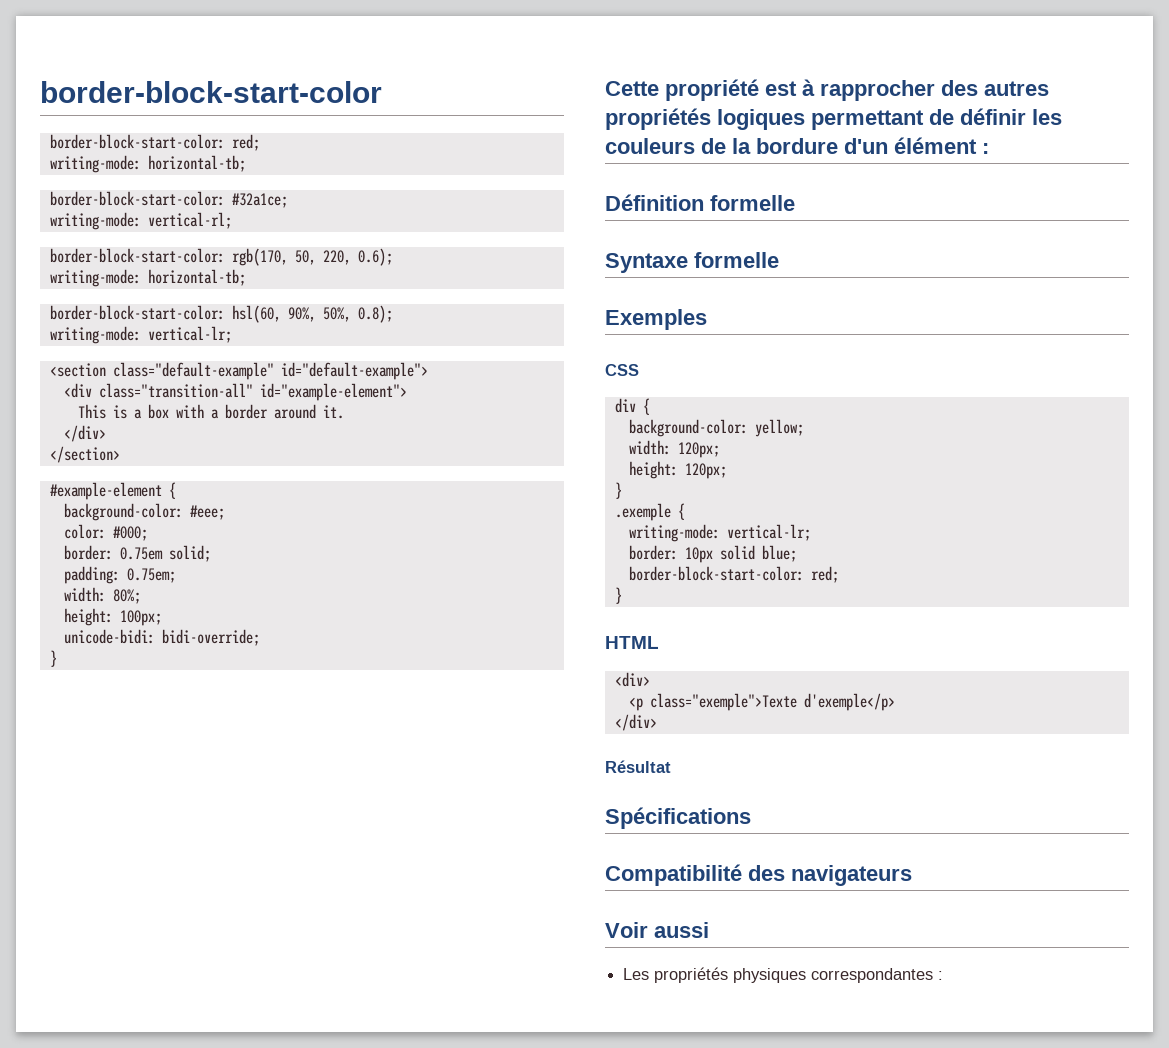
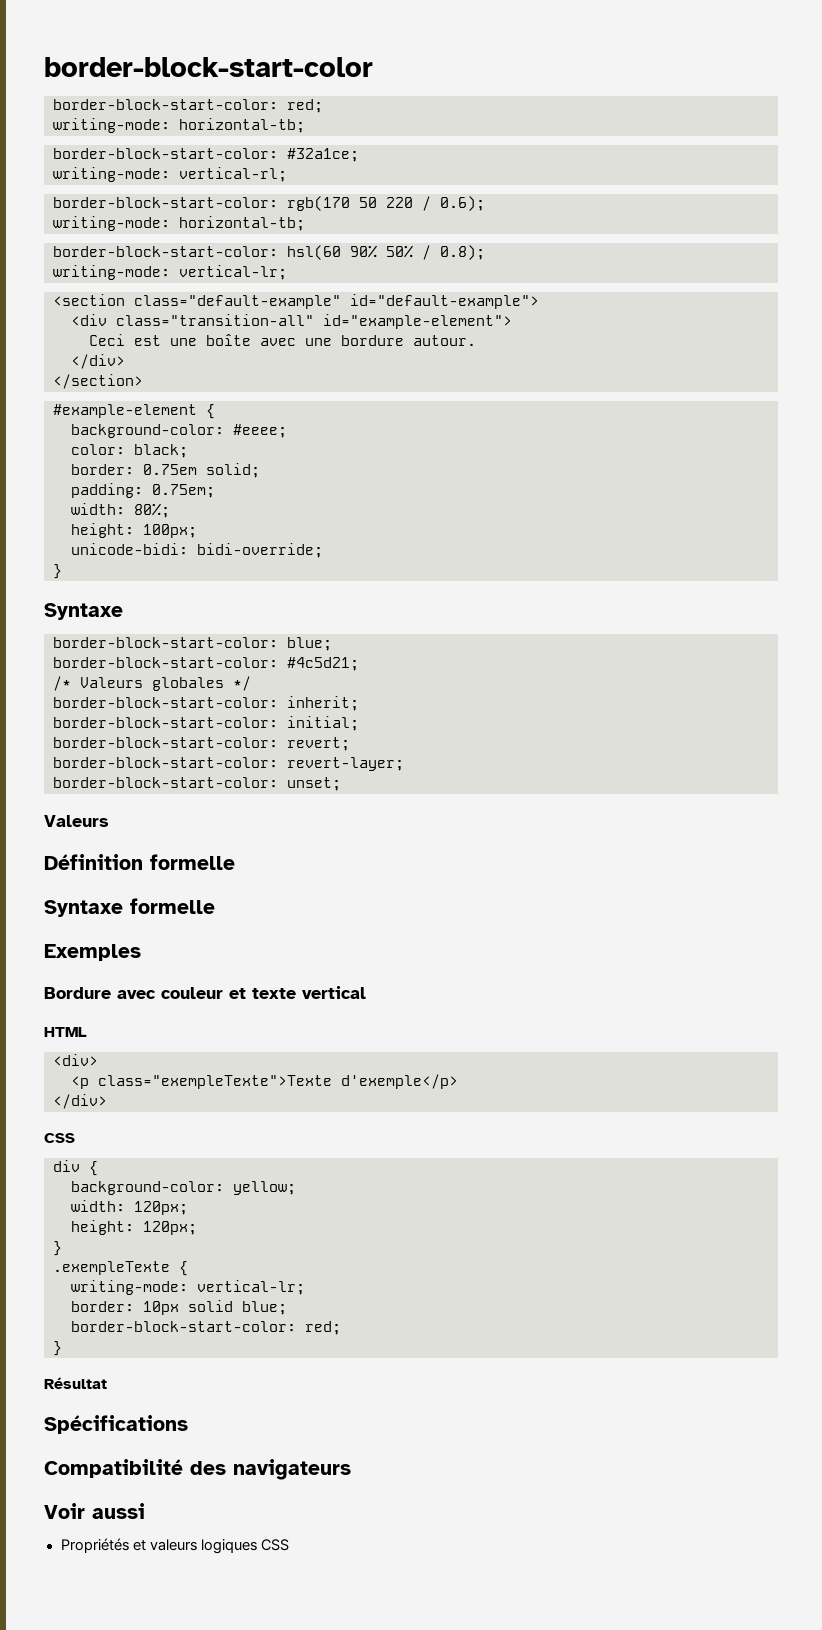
[231,248,351,266] rgb(170, 50, 220, -> [287,196,431,211] rgb(170 50 220 /
[231,305,351,323] hsl(60, 90%, 50%, -> [287,245,431,260] hsl(60 90% 50% /
[77,404,344,419] This is a box with a border around it. -> [89,334,476,346] Ceci est une boîte avec une bordure autour.
[189,505,225,520] #eee; -> [233,424,287,438] #eeee;
[112,526,148,541] #000; -> [134,444,188,458] black;
[605,79,1049,101] [605,108,1062,130] [605,137,989,154] Cette propriété est à rapprocher des autres propriétés logiques permettant de définir les couleurs de la bordure d'un élément : -> [44,603,123,620] [53,637,332,651] [53,657,359,671] [53,676,251,691] [53,696,359,711] [53,716,359,731] [53,737,350,751] [53,757,404,771] [53,777,341,791] [44,815,109,827] Syntaxe // border-block-start-color: blue; // border-block-start-color: #4c5d21; // /* Valeurs globales */ // border-block-start-color: inherit; // border-block-start-color: initial; // border-block-start-color: revert; // border-block-start-color: revert-layer; // border-block-start-color: unset; // Valeurs
(707, 319) none -> [44,986,366,999] [44,1027,87,1037] [53,1054,98,1066] [71,1074,458,1089] [53,1094,107,1109] // Bordure avec couleur et texte vertical // HTML // <div> // <p class="exempleTexte">Texte d'exemple</p> // </div>
[614,503,671,521] .exemple -> [53,1261,170,1275] .exempleTexte
[605,636,659,649] [614,672,650,687] [628,693,895,711] [614,714,657,731] // HTML // <div> // <p class="exemple">Texte d'exemple</p> // </div> -> (62, 1348) none
[623,967,944,983] Les propriétés physiques correspondantes : -> [60,1538,289,1554] Propriétés et valeurs logiques CSS

